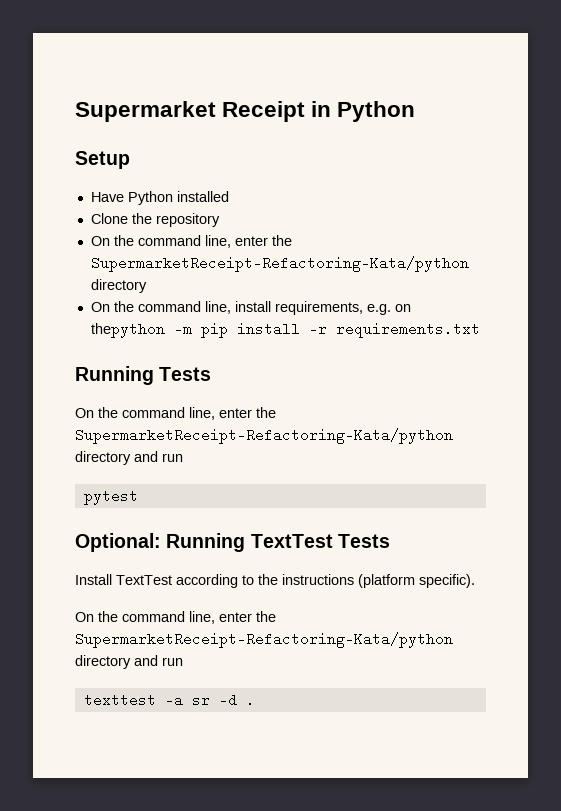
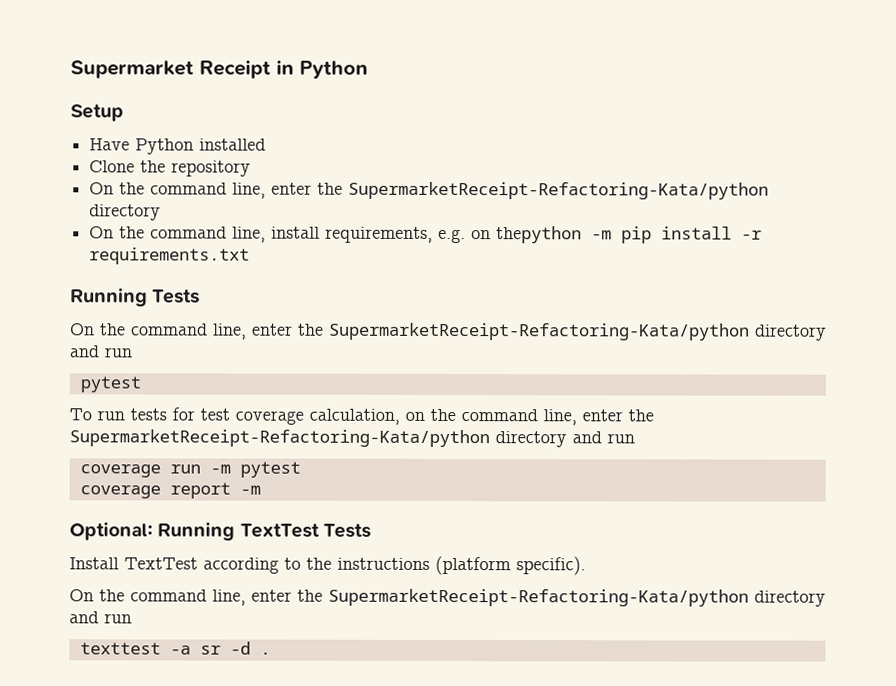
(138, 497) none -> [69,407,654,426] [69,429,635,448] [79,461,301,478] [79,482,261,499] // To run tests for test coverage calculation, on the command line, enter the SupermarketReceipt-Refactoring-Kata/python directory and run // coverage run -m pytest // coverage report -m

